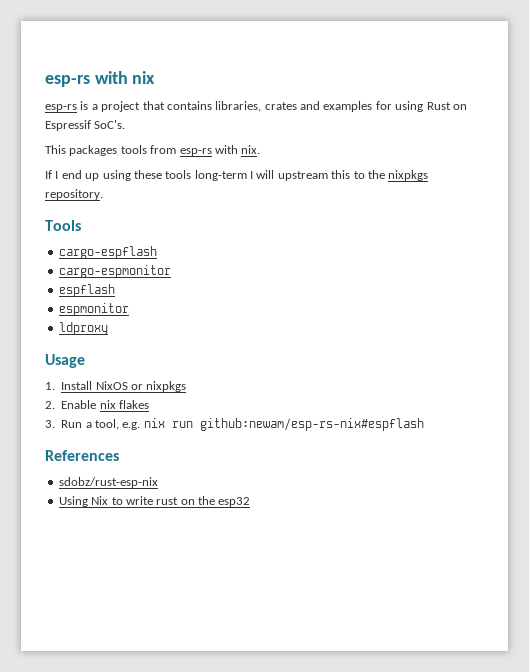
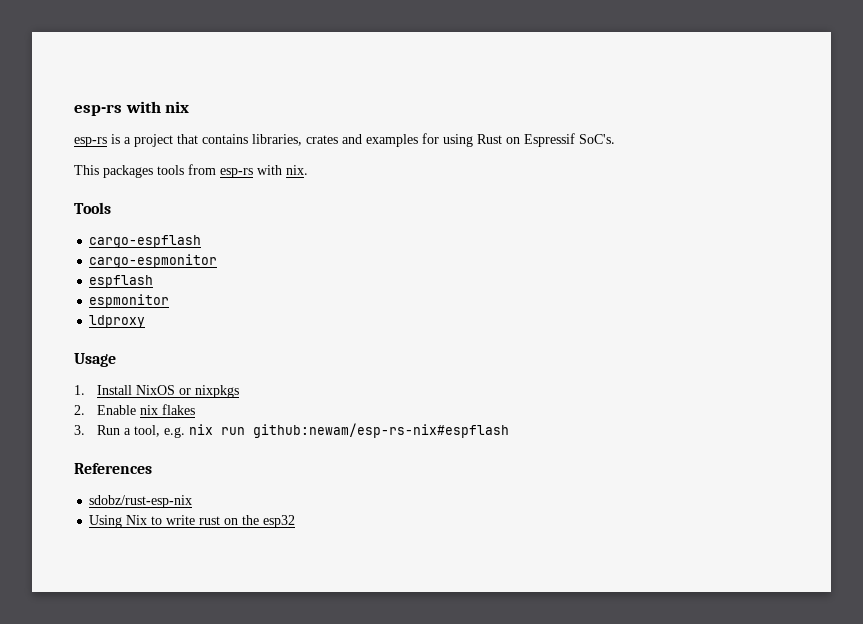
[45,170,429,181] [45,189,103,200] // If I end up using these tools long-term I will upstream this to the nixpkgs repository. -> (308, 170) none

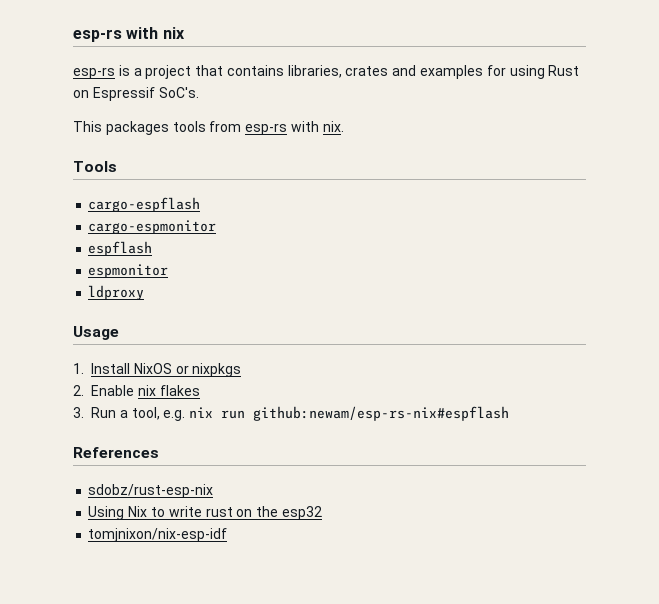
(296, 521) none -> [88,528,228,542] // tomjnixon/nix-esp-idf

